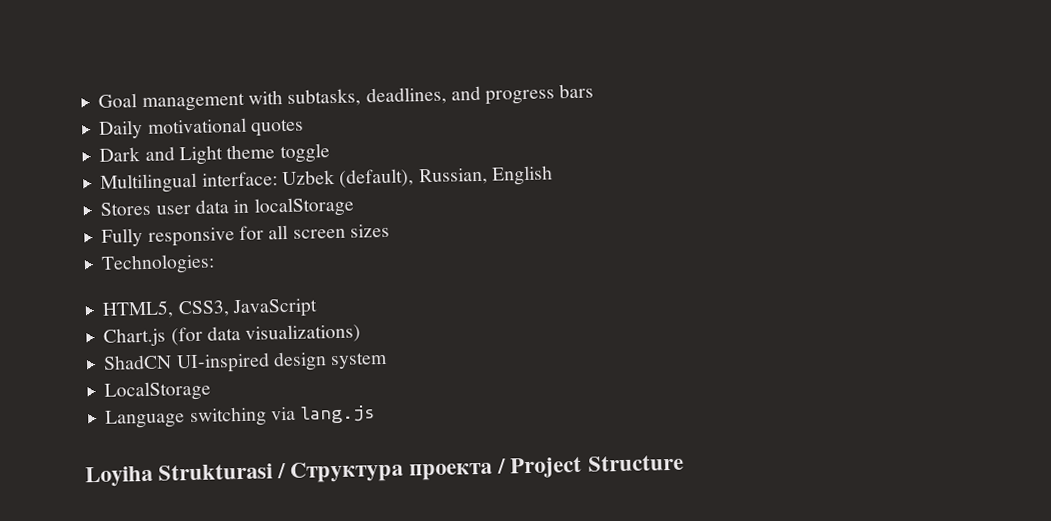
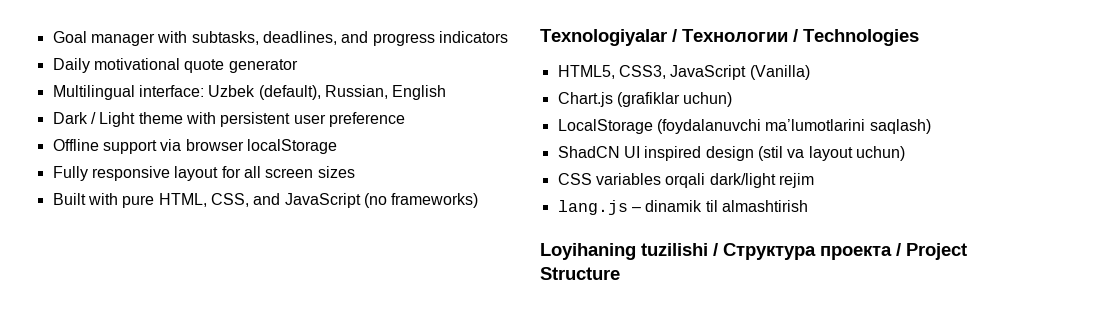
[141,92,245,113] management -> [90,33,155,46] manager
[559,83,595,99] bars -> [438,31,508,43] indicators
[249,118,304,137] [99,143,330,166] quotes // Dark and Light theme toggle -> [184,59,298,73] quote generator
[100,199,250,216] Stores user data in -> [52,112,405,127] [52,139,244,154] Dark / Light theme with persistent user preference // Offline support via browser
(235, 237) none -> [174,166,219,181] layout
[101,253,216,275] Technologies: -> [52,193,479,208] [540,29,919,46] Built with pure HTML, CSS, and JavaScript (no frameworks) // Texnologiyalar / Технологии / Technologies
(318, 308) none -> [749,65,810,80] (Vanilla)
[170,323,362,346] [103,351,389,374] [104,380,212,402] [105,405,376,429] [85,463,274,488] (for data visualizations) // ShadCN UI-inspired design system // LocalStorage // Language switching via lang.js // Loyiha Strukturasi -> [616,92,733,107] [557,119,931,134] [557,146,905,161] [557,173,814,188] [557,200,808,215] [540,243,708,260] (grafiklar uchun) // LocalStorage (foydalanuvchi ma’lumotlarini saqlash) // ShadCN UI inspired design (stil va layout uchun) // CSS variables orqali dark/light rejim // lang.js – dinamik til almashtirish // Loyihaning tuzilishi

